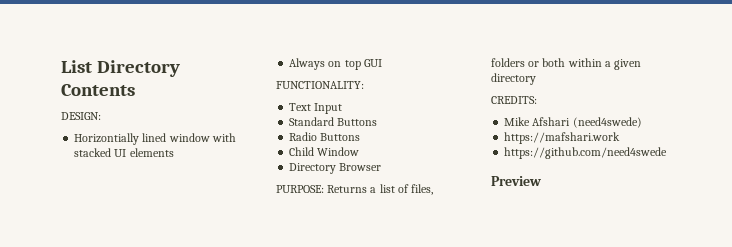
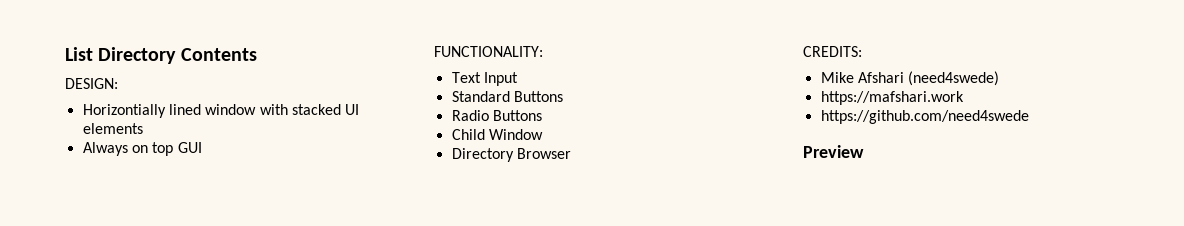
[276,184,434,195] [491,58,642,70] [491,73,536,85] // PURPOSE: Returns a list of files, folders or both within a given directory -> (571, 153) none

